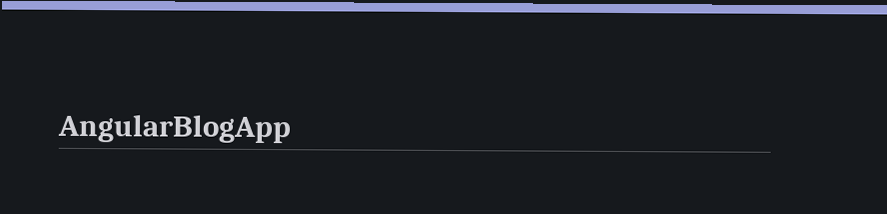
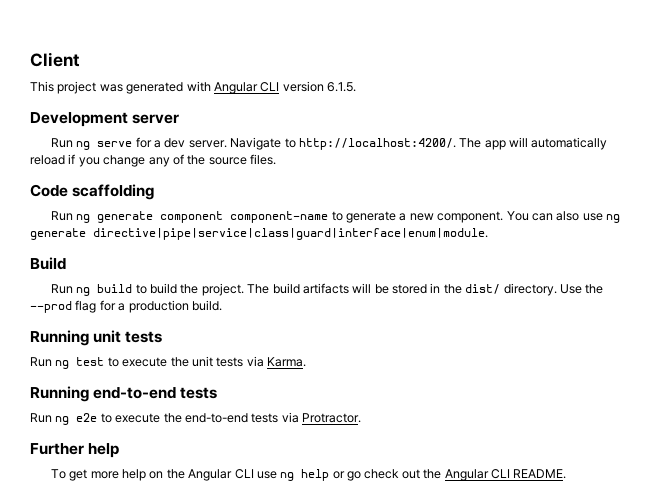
[57,113,291,144] AngularBlogApp -> [30,52,80,67] [30,81,356,94] [30,112,180,127] [50,137,608,150] [30,154,276,167] [30,184,155,200] [50,211,621,223] [30,228,488,240] [30,257,66,270] [50,283,604,296] [30,300,222,313] [30,330,163,346] [30,356,306,369] [30,386,218,402] [30,412,361,425] [30,443,120,458] [50,469,567,481] Client // This project was generated with Angular CLI version 6.1.5. // Development server // Run ng serve for a dev server. Navigate to http://localhost:4200/. The app will automatically reload if you change any of the source files. // Code scaffolding // Run ng generate component component-name to generate a new component. You can also use ng generate directive|pipe|service|class|guard|interface|enum|module. // Build // Run ng build to build the project. The build artifacts will be stored in the dist/ directory. Use the --prod flag for a production build. // Running unit tests // Run ng test to execute the unit tests via Karma. // Running end-to-end tests // Run ng e2e to execute the end-to-end tests via Protractor. // Further help // To get more help on the Angular CLI use ng help or go check out the Angular CLI README.

